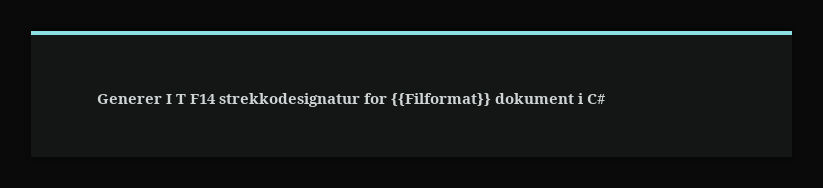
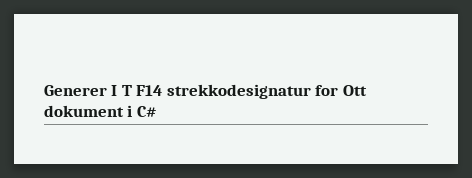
[391,93,492,106] {{Filformat}} -> [342,85,367,96] Ott

